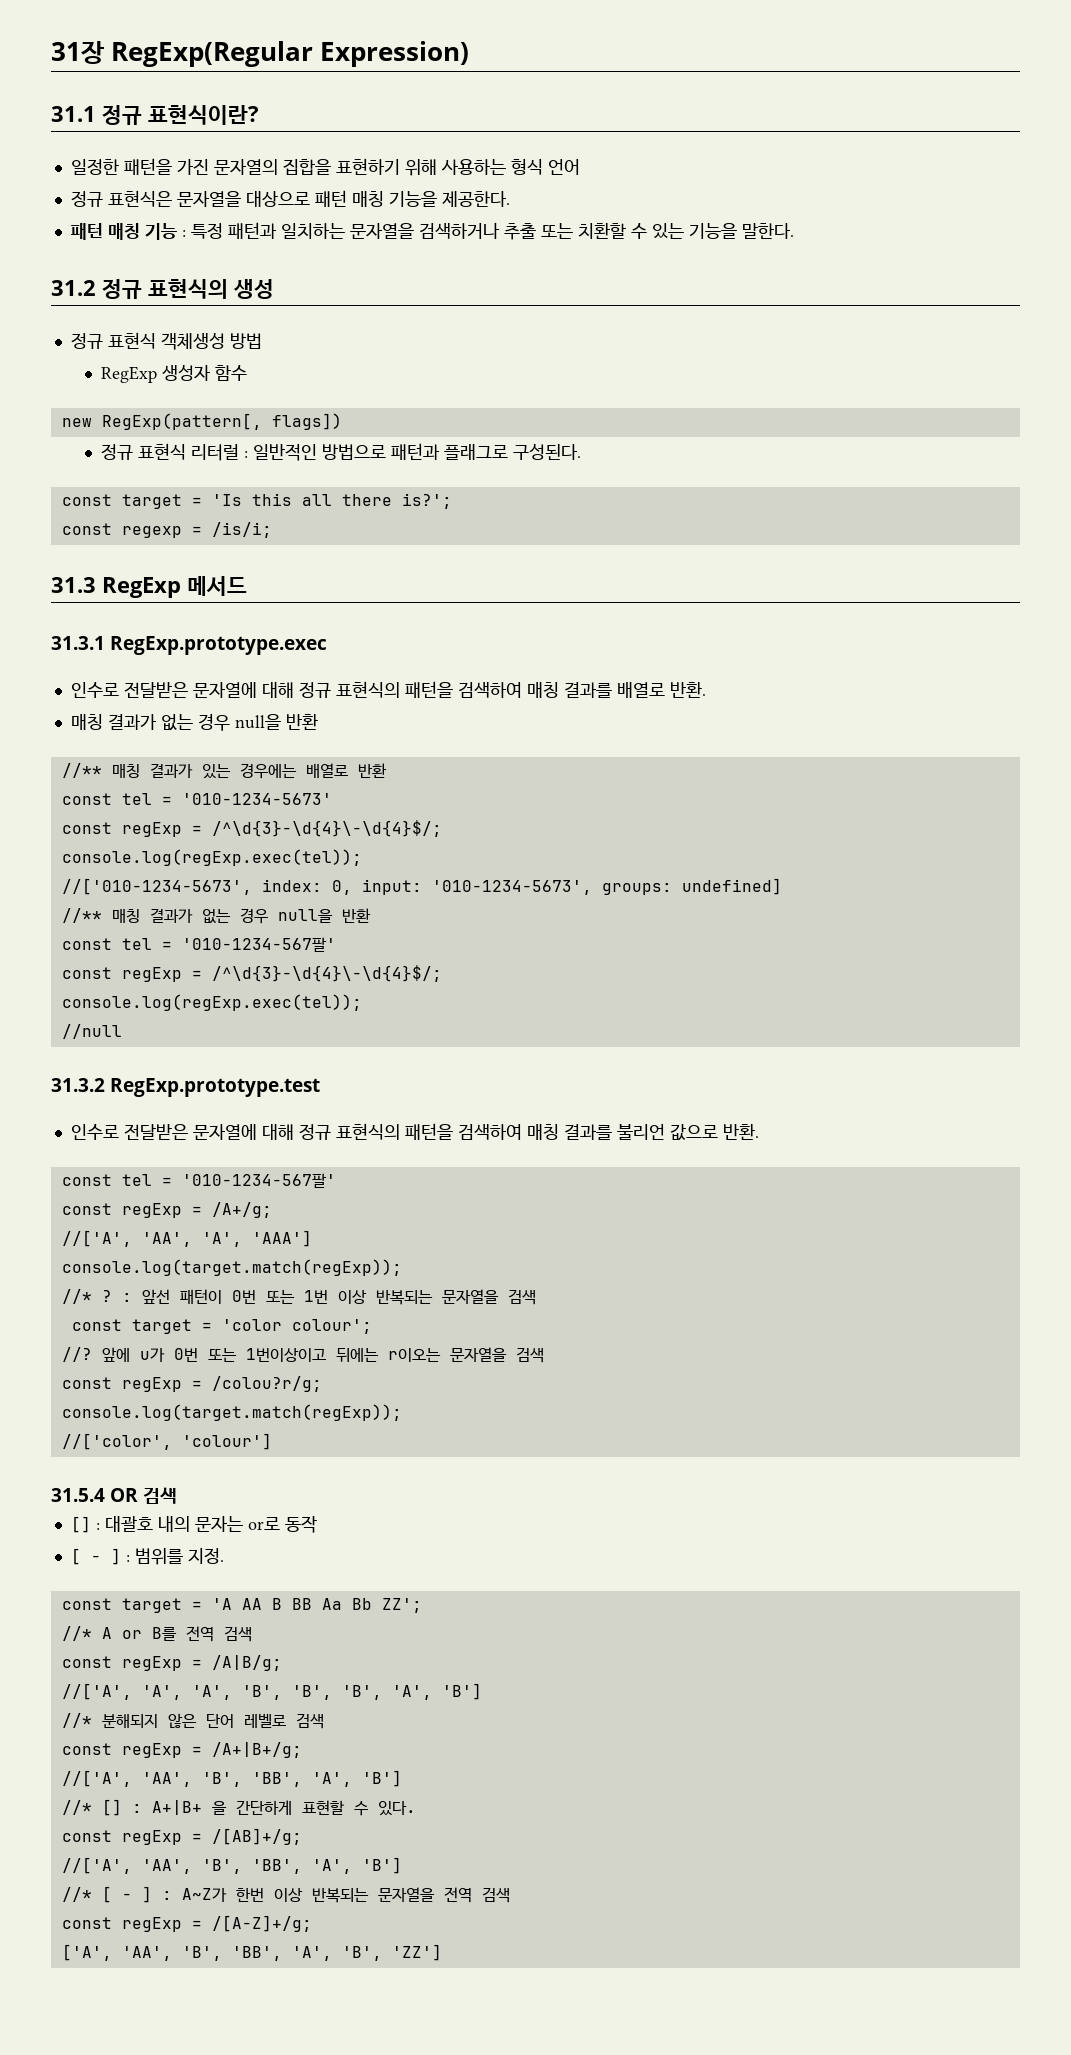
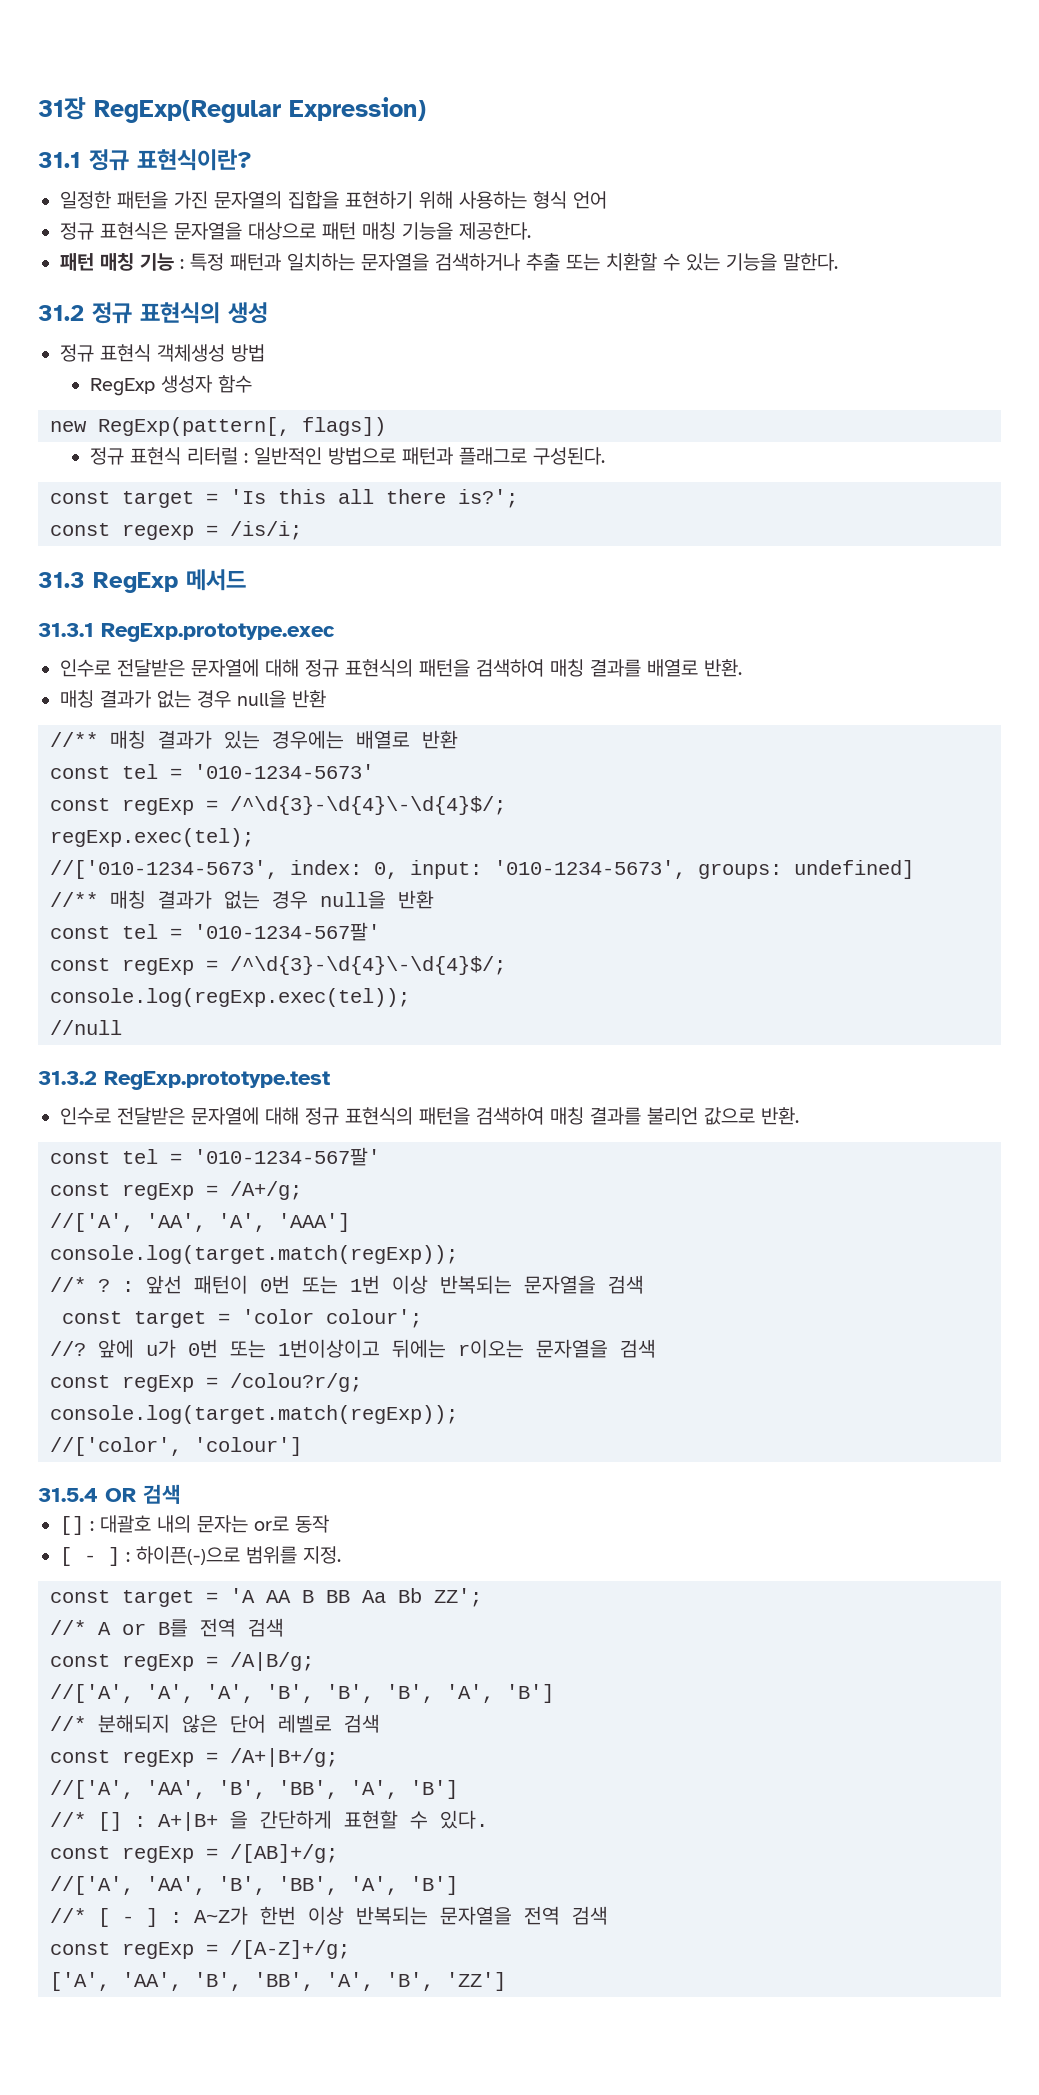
[61,849,362,866] console.log(regExp.exec(tel)); -> [50,828,254,847] regExp.exec(tel);
(130, 1558) none -> [136,1546,240,1565] 하이픈(-)으로

